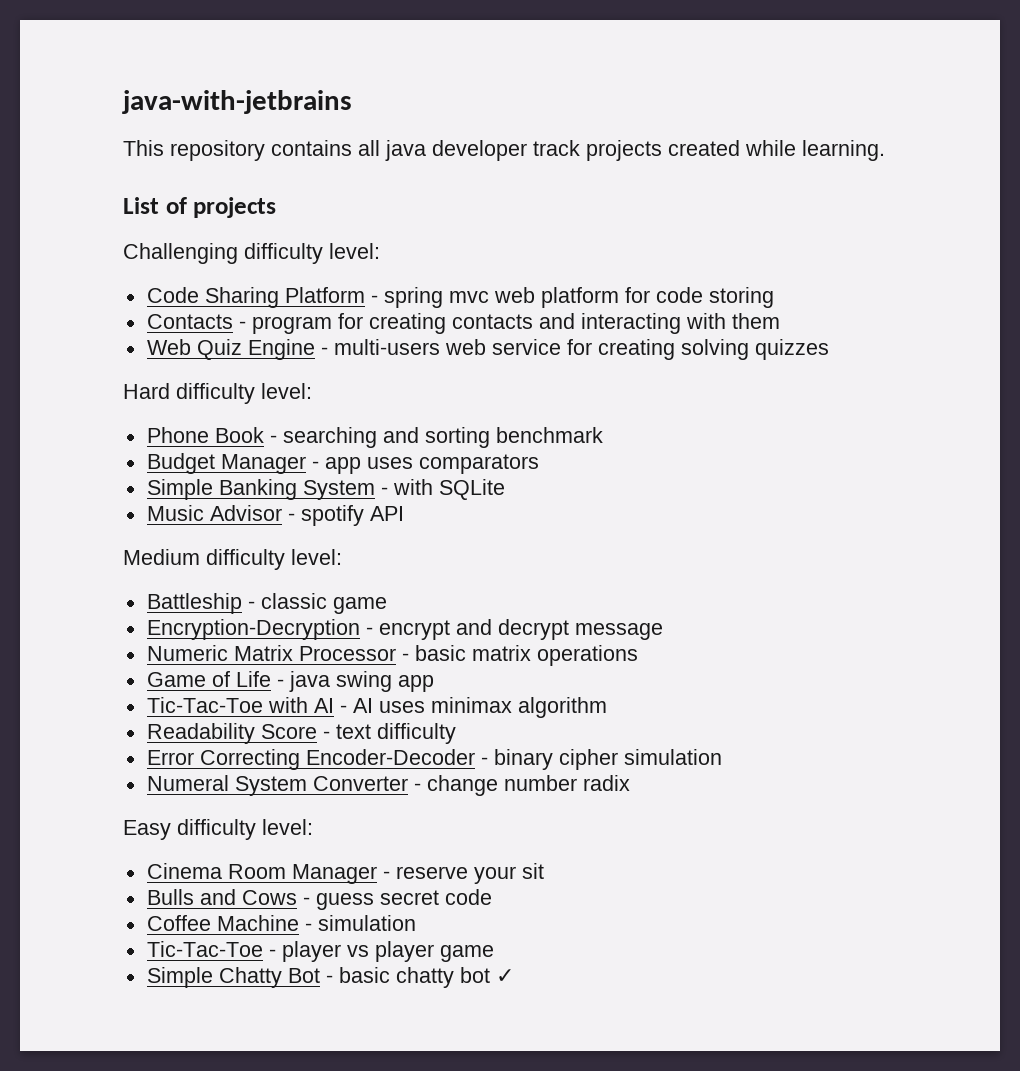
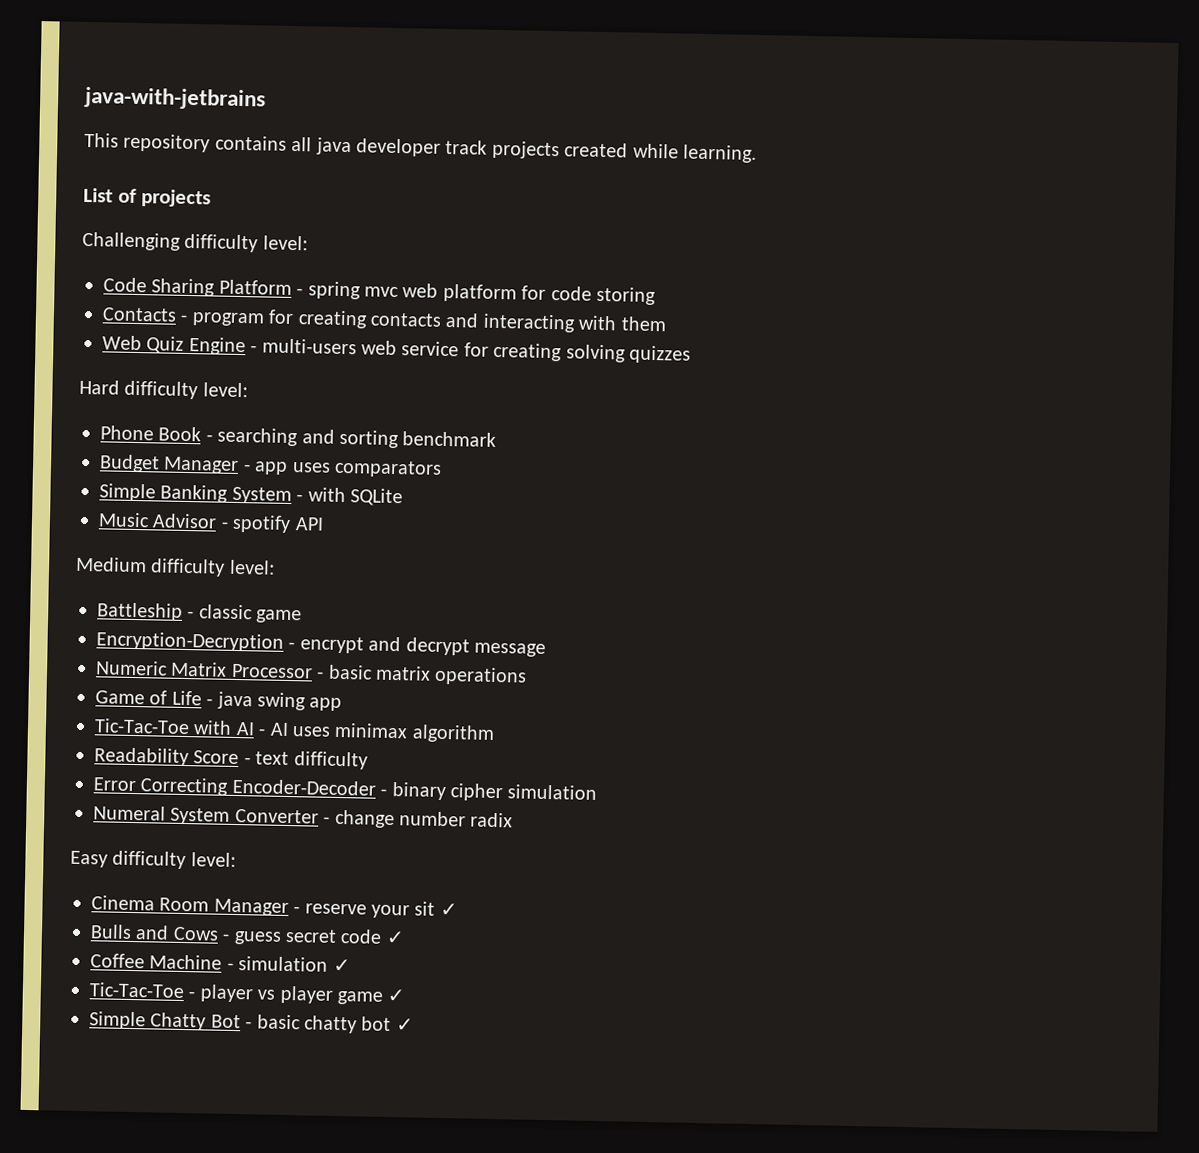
(544, 871) none -> [439,902,458,917] ✓
(492, 897) none -> [385,930,405,945] ✓
(416, 923) none -> [332,958,351,973] ✓
(494, 953) none -> [387,988,406,1003] ✓

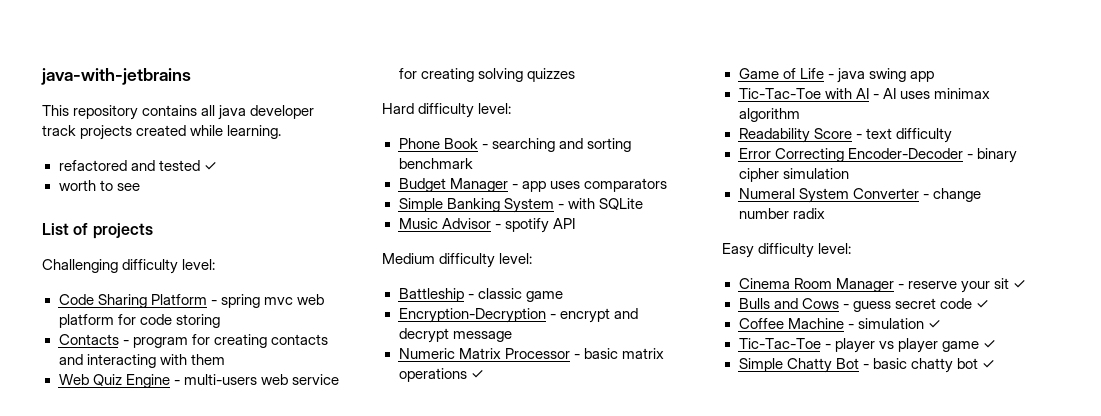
(757, 153) none -> [58,160,217,171] [58,180,140,191] // refactored and tested ✓ // worth to see
(528, 676) none -> [470,370,484,379] ✓

